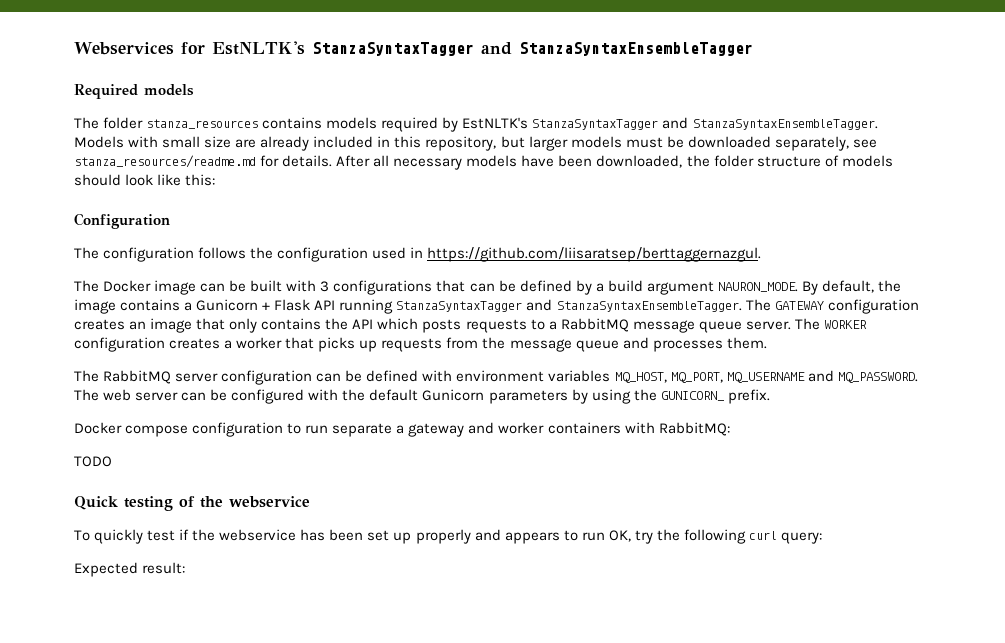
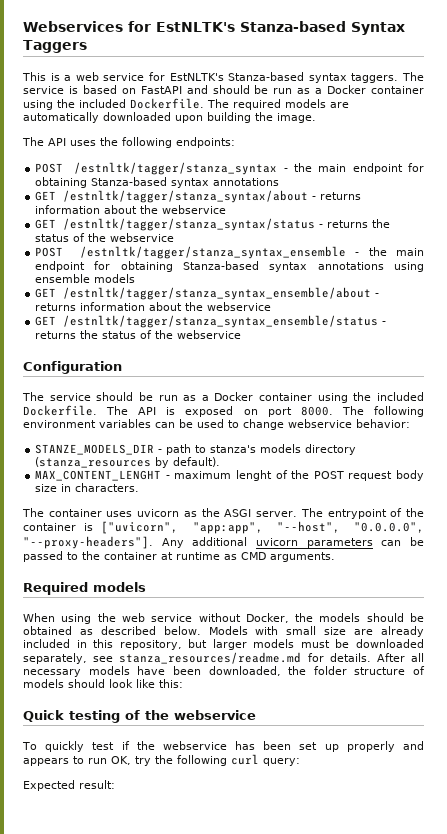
[311,42,753,56] [74,84,194,99] [74,117,878,132] StanzaSyntaxTagger and StanzaSyntaxEnsembleTagger // Required models // The folder stanza_resources contains models required by EstNLTK's StanzaSyntaxTagger and StanzaSyntaxEnsembleTagger. -> [239,21,405,35] [23,40,87,53] [22,72,424,83] [23,85,425,94] [23,98,349,110] [23,112,316,123] [22,137,235,148] [35,162,424,175] [35,177,280,188] [35,190,362,203] [35,205,227,214] [35,218,391,231] [35,233,175,242] [35,246,424,259] [35,261,424,272] [35,274,136,283] [35,287,380,300] [35,302,272,311] [35,315,387,328] [35,330,242,339] [23,361,122,374] [22,392,424,403] [23,405,424,417] [23,419,410,430] [35,444,357,455] [35,457,221,468] [35,470,425,481] [35,483,140,492] [22,508,425,519] [23,521,424,534] [23,536,425,549] [23,551,335,562] [23,582,146,595] [23,613,425,624] [23,626,201,635] Stanza-based Syntax Taggers // This is a web service for EstNLTK's Stanza-based syntax taggers. The service is based on FastAPI and should be run as a Docker container using the included Dockerfile. The required models are automatically downloaded upon building the image. // The API uses the following endpoints: // POST /estnltk/tagger/stanza_syntax - the main endpoint for obtaining Stanza-based syntax annotations // GET /estnltk/tagger/stanza_syntax/about - returns information about the webservice // GET /estnltk/tagger/stanza_syntax/status - returns the status of the webservice // POST /estnltk/tagger/stanza_syntax_ensemble - the main endpoint for obtaining Stanza-based syntax annotations using ensemble models // GET /estnltk/tagger/stanza_syntax_ensemble/about - returns information about the webservice // GET /estnltk/tagger/stanza_syntax_ensemble/status - returns the status of the webservice // Configuration // The service should be run as a Docker container using the included Dockerfile. The API is exposed on port 8000. The following environment variables can be used to change webservice behavior: // STANZE_MODELS_DIR - path to stanza's models directory (stanza_resources by default). // MAX_CONTENT_LENGHT - maximum lenght of the POST request body size in characters. // The container uses uvicorn as the ASGI server. The entrypoint of the container is ["uvicorn", "app:app", "--host", "0.0.0.0", "--proxy-headers"]. Any additional uvicorn parameters can be passed to the container at runtime as CMD arguments. // Required models // When using the web service without Docker, the models should be obtained as described below.
[74,213,170,229] [74,247,762,262] [74,280,901,295] [74,299,919,314] [74,318,867,333] [74,337,767,352] [74,370,918,385] [74,389,770,404] [74,422,730,437] [74,456,112,467] // Configuration // The configuration follows the configuration used in https://github.com/liisaratsep/berttaggernazgul. // The Docker image can be built with 3 configurations that can be defined by a build argument NAURON_MODE. By default, the image contains a Gunicorn + Flask API running StanzaSyntaxTagger and StanzaSyntaxEnsembleTagger. The GATEWAY configuration creates an image that only contains the API which posts requests to a RabbitMQ message queue server. The WORKER configuration creates a worker that picks up requests from the message queue and processes them. // The RabbitMQ server configuration can be defined with environment variables MQ_HOST, MQ_PORT, MQ_USERNAME and MQ_PASSWORD. The web server can be configured with the default Gunicorn parameters by using the GUNICORN_ prefix. // Docker compose configuration to run separate a gateway and worker containers with RabbitMQ: // TODO -> (183, 683) none

